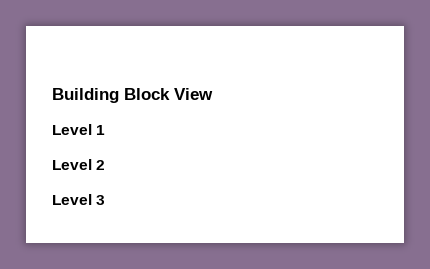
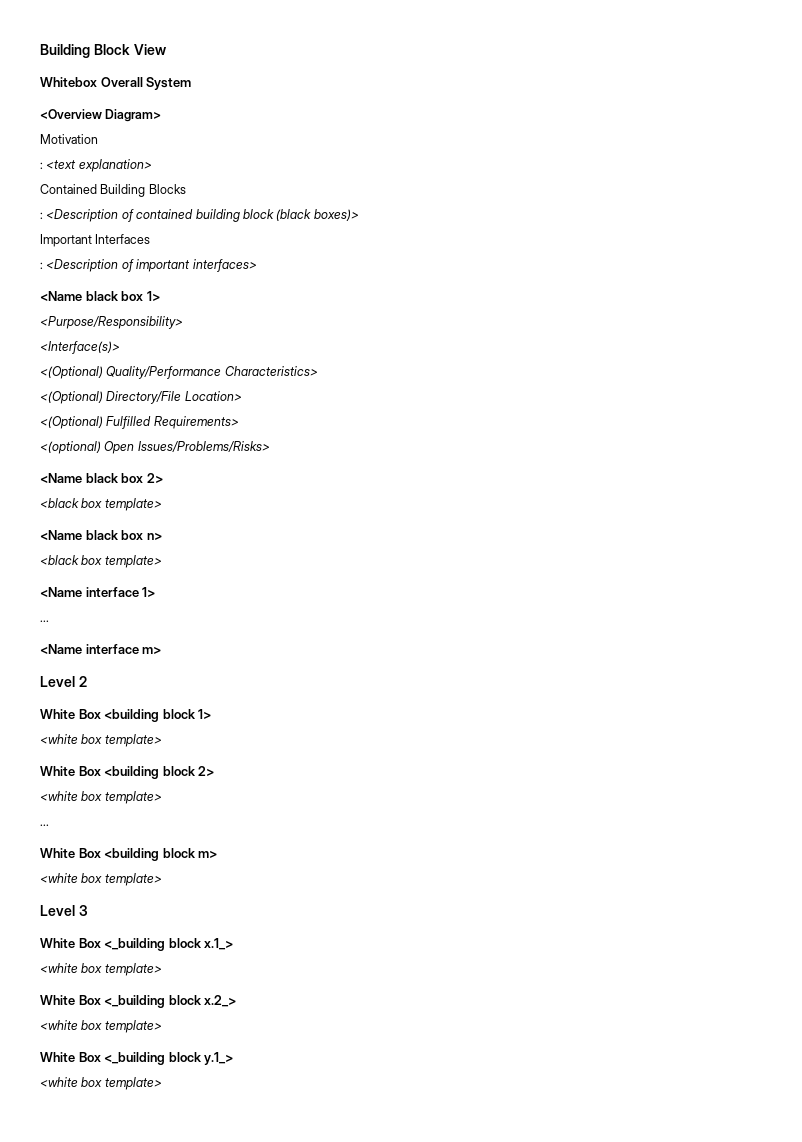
[52,124,106,135] [52,159,106,170] [52,194,106,205] Level 1 // Level 2 // Level 3 -> [40,77,192,90] [40,109,162,122] [40,134,98,144] [40,159,152,172] [40,184,186,197] [40,209,359,222] [40,234,151,247] [40,259,257,272] [40,291,160,301] [40,316,183,329] [40,341,120,354] [40,366,318,379] [40,391,242,404] [40,416,239,429] [40,441,270,454] [40,473,163,483] [40,498,162,511] [40,530,162,540] [40,555,162,568] [40,587,156,597] [40,620,49,622] [40,644,162,654] [40,676,87,687] [40,709,212,722] [40,734,162,747] [40,766,215,779] [40,791,162,804] [40,824,49,826] [40,848,218,861] [40,873,162,886] [40,905,88,916] [40,938,234,951] [40,963,162,976] [40,995,237,1008] [40,1020,162,1033] [40,1052,234,1065] [40,1077,162,1090] Whitebox Overall System // <Overview Diagram> // Motivation // : <text explanation> // Contained Building Blocks // : <Description of contained building block (black boxes)> // Important Interfaces // : <Description of important interfaces> // <Name black box 1> // <Purpose/Responsibility> // <Interface(s)> // <(Optional) Quality/Performance Characteristics> // <(Optional) Directory/File Location> // <(Optional) Fulfilled Requirements> // <(optional) Open Issues/Problems/Risks> // <Name black box 2> // <black box template> // <Name black box n> // <black box template> // <Name interface 1> // ... // <Name interface m> // Level 2 // White Box <building block 1> // <white box template> // White Box <building block 2> // <white box template> // ... // White Box <building block m> // <white box template> // Level 3 // White Box <_building block x.1_> // <white box template> // White Box <_building block x.2_> // <white box template> // White Box <_building block y.1_> // <white box template>

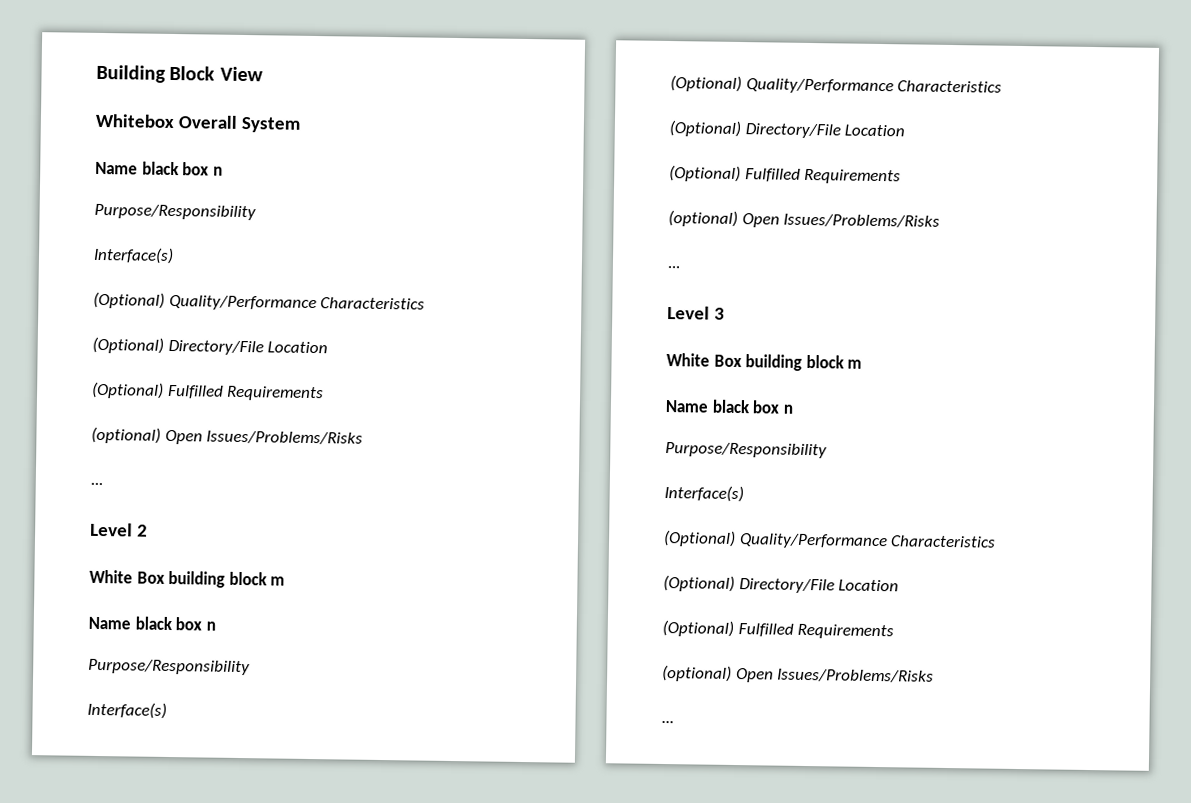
[40,109,162,122] [40,134,98,144] [40,159,152,172] [40,184,186,197] [40,209,359,222] [40,234,151,247] [40,259,257,272] [40,291,160,301] [40,316,183,329] [40,341,120,354] [40,366,318,379] [40,391,242,404] [40,416,239,429] [40,441,270,454] [40,473,163,483] [40,498,162,511] [40,530,162,540] [40,555,162,568] [40,587,156,597] [40,620,49,622] [40,644,162,654] [40,676,87,687] [40,709,212,722] [40,734,162,747] [40,766,215,779] [40,791,162,804] [40,824,49,826] [40,848,218,861] [40,873,162,886] [40,905,88,916] [40,938,234,951] [40,963,162,976] [40,995,237,1008] [40,1020,162,1033] [40,1052,234,1065] [40,1077,162,1090] <Overview Diagram> // Motivation // : <text explanation> // Contained Building Blocks // : <Description of contained building block (black boxes)> // Important Interfaces // : <Description of important interfaces> // <Name black box 1> // <Purpose/Responsibility> // <Interface(s)> // <(Optional) Quality/Performance Characteristics> // <(Optional) Directory/File Location> // <(Optional) Fulfilled Requirements> // <(optional) Open Issues/Problems/Risks> // <Name black box 2> // <black box template> // <Name black box n> // <black box template> // <Name interface 1> // ... // <Name interface m> // Level 2 // White Box <building block 1> // <white box template> // White Box <building block 2> // <white box template> // ... // White Box <building block m> // <white box template> // Level 3 // White Box <_building block x.1_> // <white box template> // White Box <_building block x.2_> // <white box template> // White Box <_building block y.1_> // <white box template> -> [95,161,223,176] [94,203,256,221] [93,246,174,265] [93,291,426,312] [92,336,329,356] [92,381,325,402] [91,426,364,445] [90,482,103,486] [90,522,148,537] [89,569,286,588] [88,616,216,631] [88,658,250,676] [87,701,167,719] [670,75,1003,95] [669,120,906,139] [669,165,902,185] [668,210,941,228] [667,266,680,269] [667,306,725,320] [666,353,863,371] [665,399,793,414] [665,441,827,459] [664,484,744,503] [663,529,997,550] [663,574,900,594] [662,619,895,640] [662,664,935,683] [661,720,674,724] Name black box n // Purpose/Responsibility // Interface(s) // (Optional) Quality/Performance Characteristics // (Optional) Directory/File Location // (Optional) Fulfilled Requirements // (optional) Open Issues/Problems/Risks // ... // Level 2 // White Box building block m // Name black box n // Purpose/Responsibility // Interface(s) // (Optional) Quality/Performance Characteristics // (Optional) Directory/File Location // (Optional) Fulfilled Requirements // (optional) Open Issues/Problems/Risks // ... // Level 3 // White Box building block m // Name black box n // Purpose/Responsibility // Interface(s) // (Optional) Quality/Performance Characteristics // (Optional) Directory/File Location // (Optional) Fulfilled Requirements // (optional) Open Issues/Problems/Risks // ...

